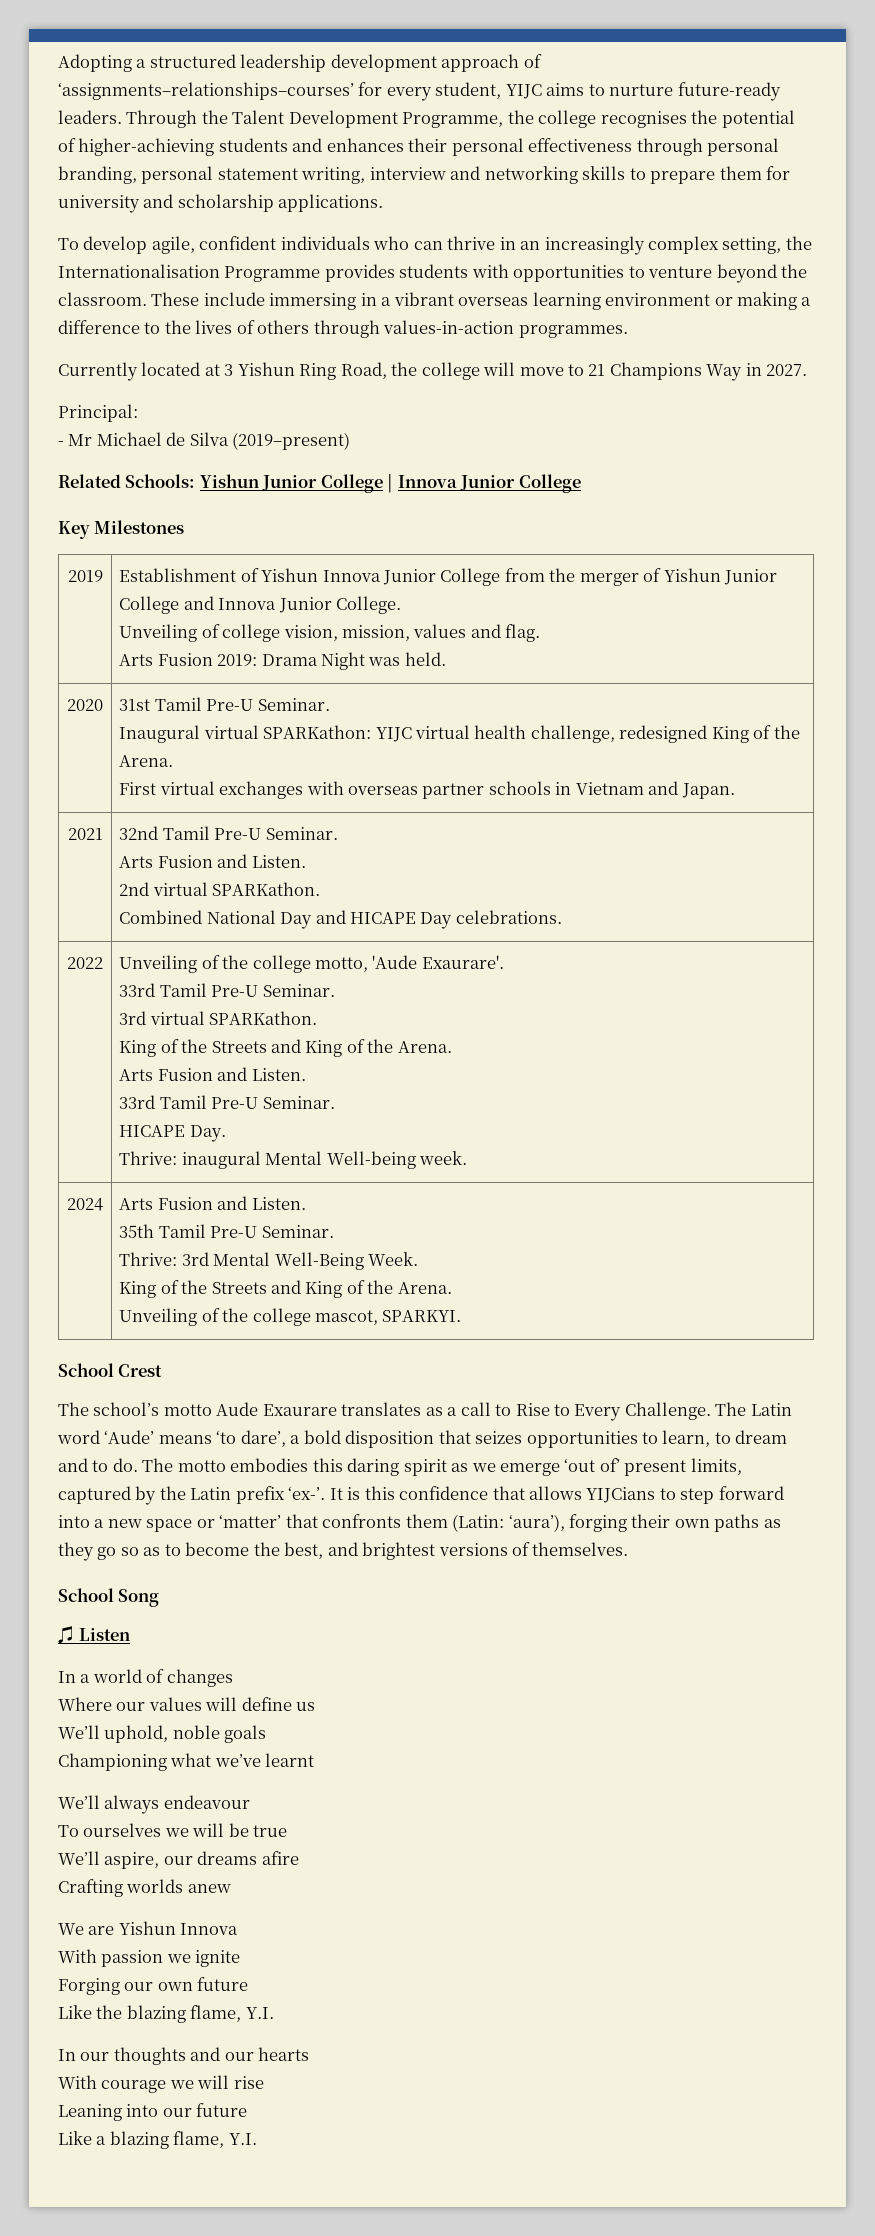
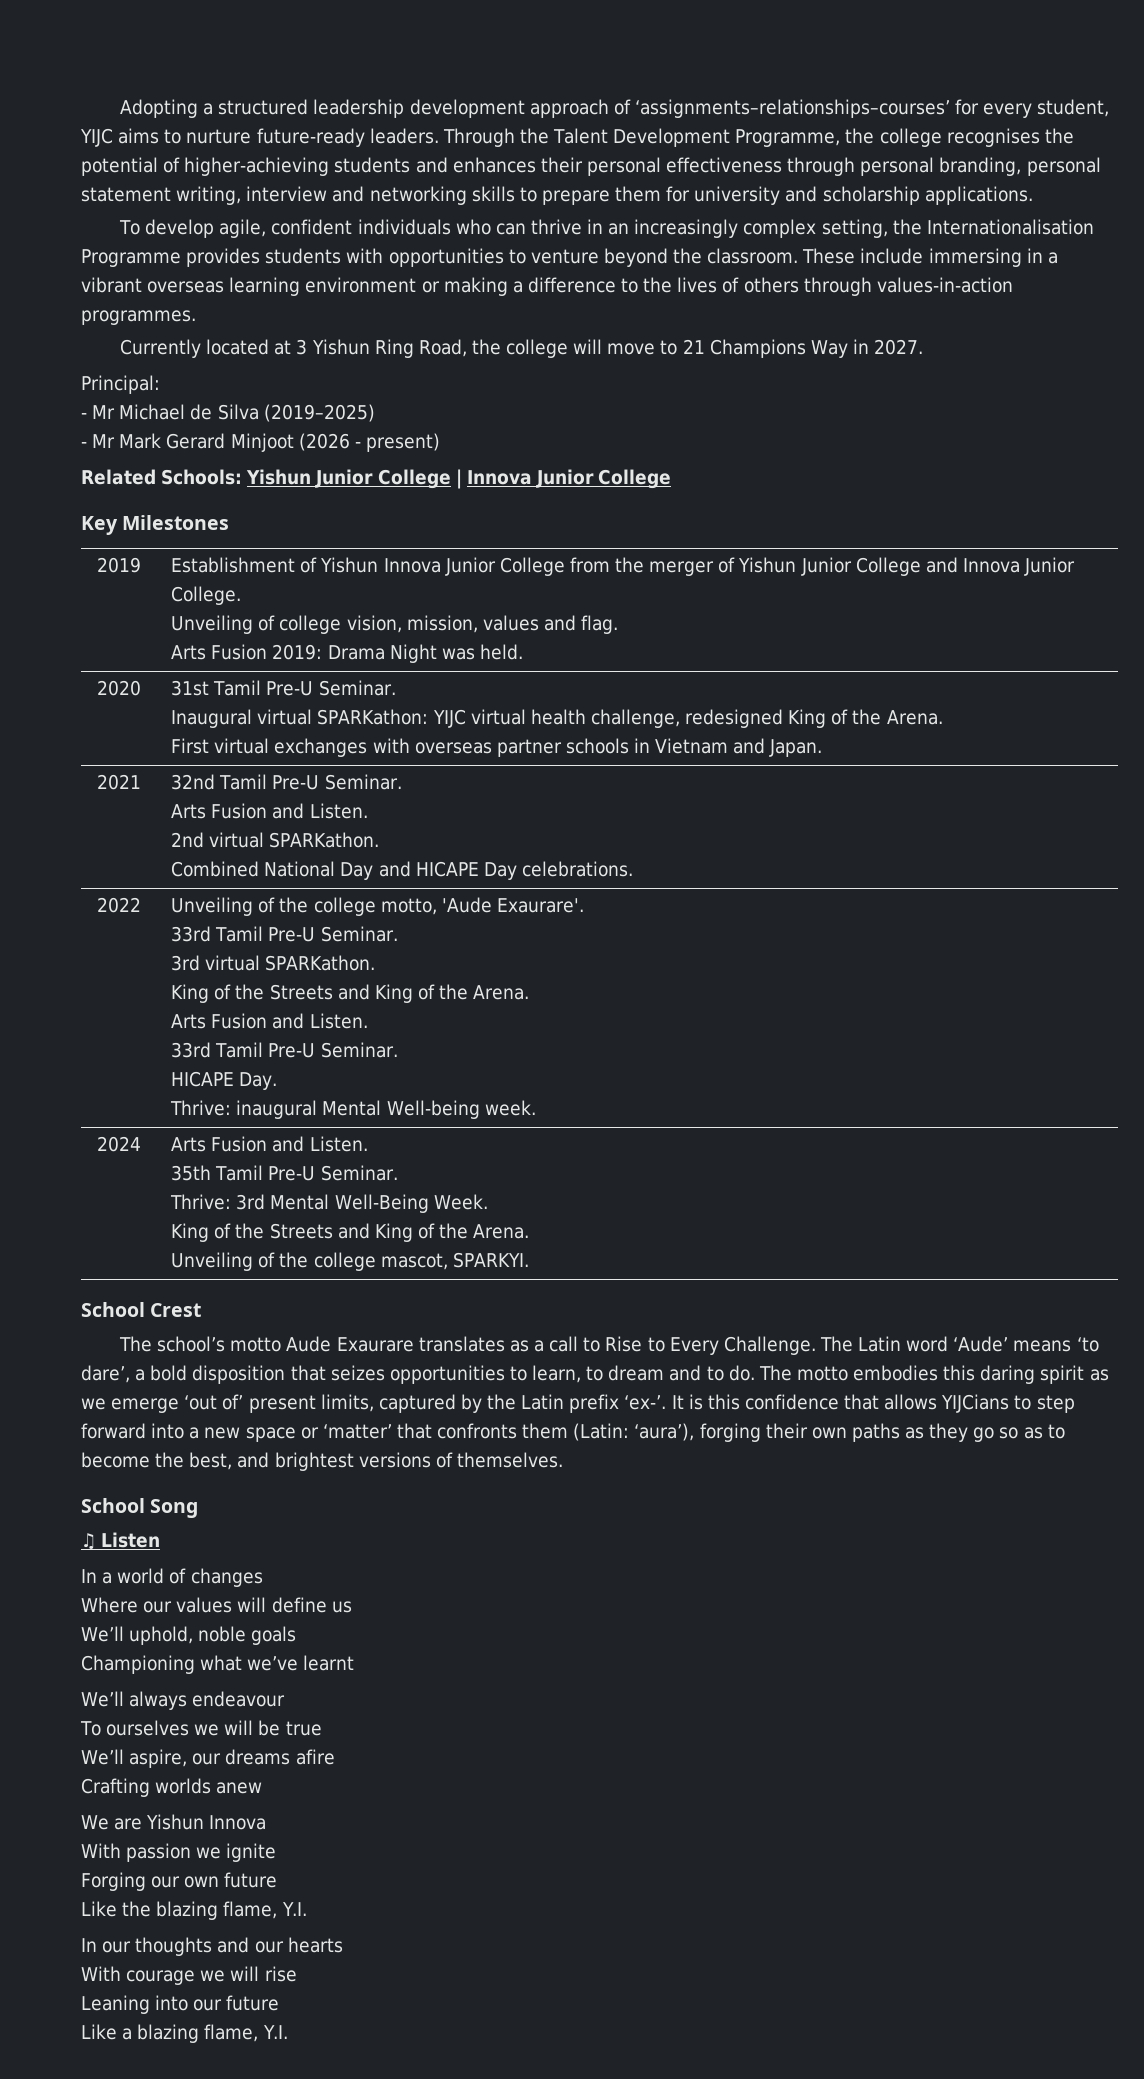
[232,432,351,450] (2019–present) -> [263,404,375,422] [81,433,440,452] (2019–2025) // - Mr Mark Gerard Minjoot (2026 - present)

